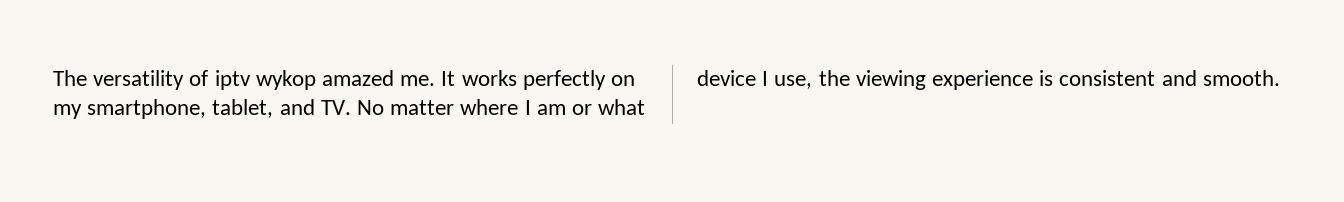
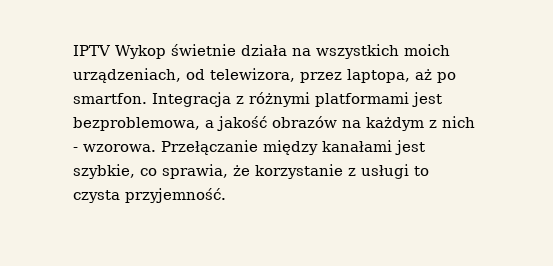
[53,70,636,90] [53,99,646,119] [697,70,1280,90] The versatility of iptv wykop amazed me. It works perfectly on my smartphone, tablet, and TV. No matter where I am or what device I use, the viewing experience is consistent and smooth. -> [73,44,450,59] [73,68,456,83] [73,92,442,107] [73,116,475,131] [73,140,425,155] [73,164,429,179] [73,188,226,203] IPTV Wykop świetnie działa na wszystkich moich urządzeniach, od telewizora, przez laptopa, aż po smartfon. Integracja z różnymi platformami jest bezproblemowa, a jakość obrazów na każdym z nich - wzorowa. Przełączanie między kanałami jest szybkie, co sprawia, że korzystanie z usługi to czysta przyjemność.

